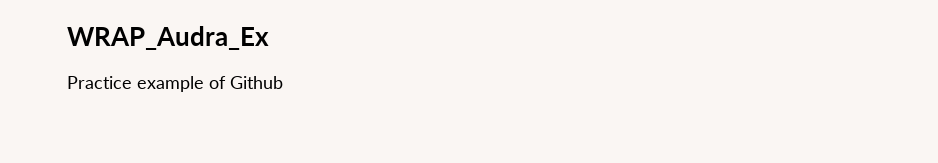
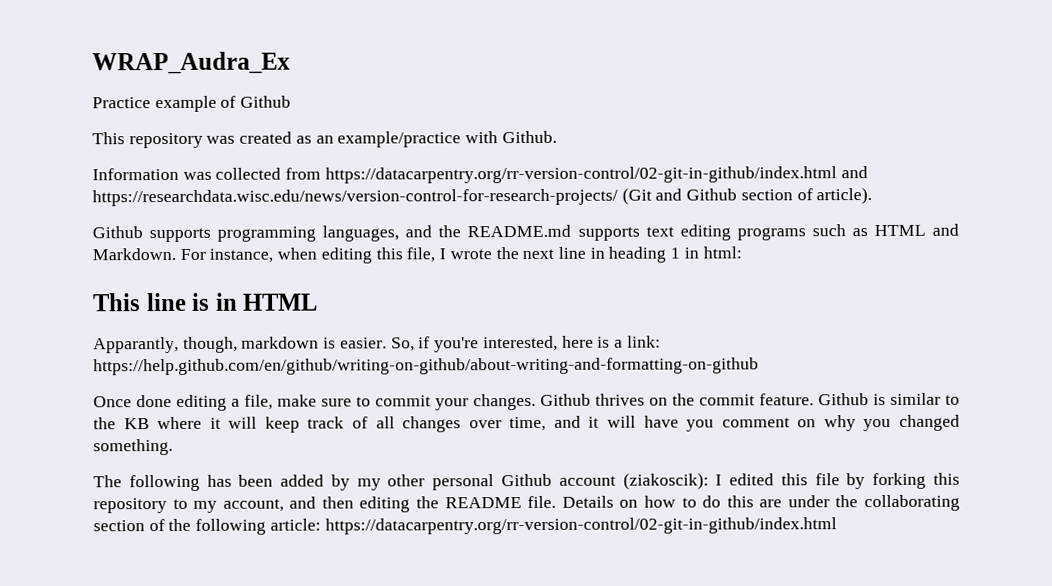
(283, 82) none -> [92,130,557,149] [92,166,868,184] [92,187,873,207] [92,223,959,243] [92,246,742,264] [92,292,319,312] [93,335,661,354] [93,357,759,376] [93,392,960,411] [93,414,960,433] [93,438,173,456] [93,472,961,492] [93,494,960,514] [93,517,837,535] // This repository was created as an example/practice with Github. // Information was collected from https://datacarpentry.org/rr-version-control/02-git-in-github/index.html and https://researchdata.wisc.edu/news/version-control-for-research-projects/ (Git and Github section of article). // Github supports programming languages, and the README.md supports text editing programs such as HTML and Markdown. For instance, when editing this file, I wrote the next line in heading 1 in html: // This line is in HTML // Apparantly, though, markdown is easier. So, if you're interested, here is a link: https://help.github.com/en/github/writing-on-github/about-writing-and-formatting-on-github // Once done editing a file, make sure to commit your changes. Github thrives on the commit feature. Github is similar to the KB where it will keep track of all changes over time, and it will have you comment on why you changed something. // The following has been added by my other personal Github account (ziakoscik): I edited this file by forking this repository to my account, and then editing the README file. Details on how to do this are under the collaborating section of the following article: https://datacarpentry.org/rr-version-control/02-git-in-github/index.html

